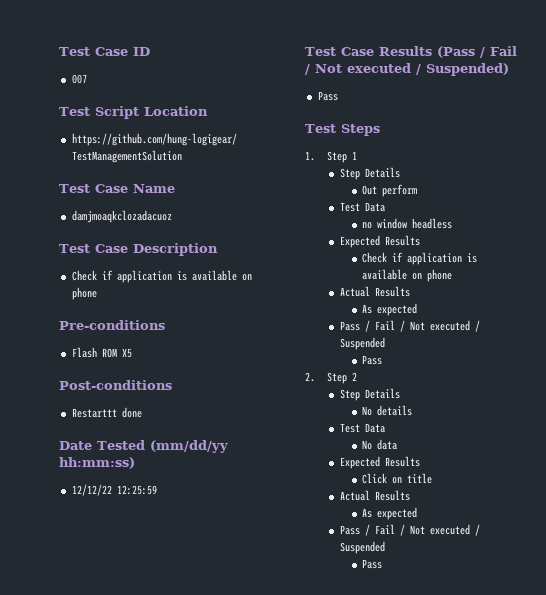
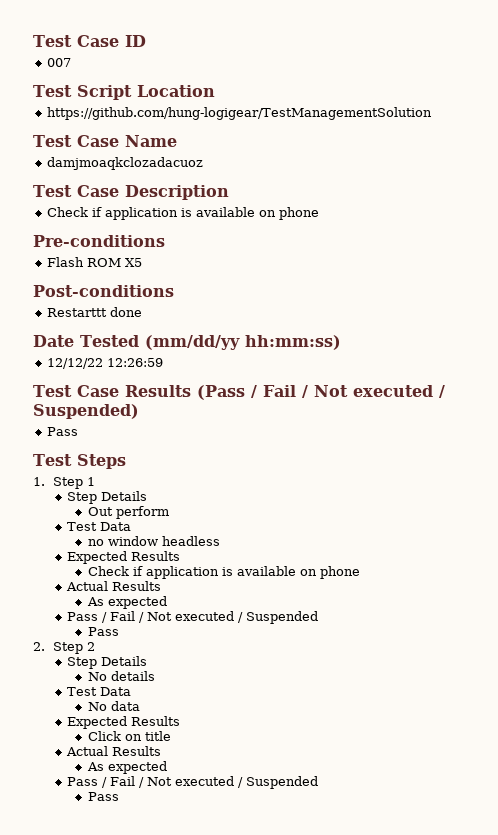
[116,485,157,495] 12:25:59 -> [106,358,163,367] 12:26:59

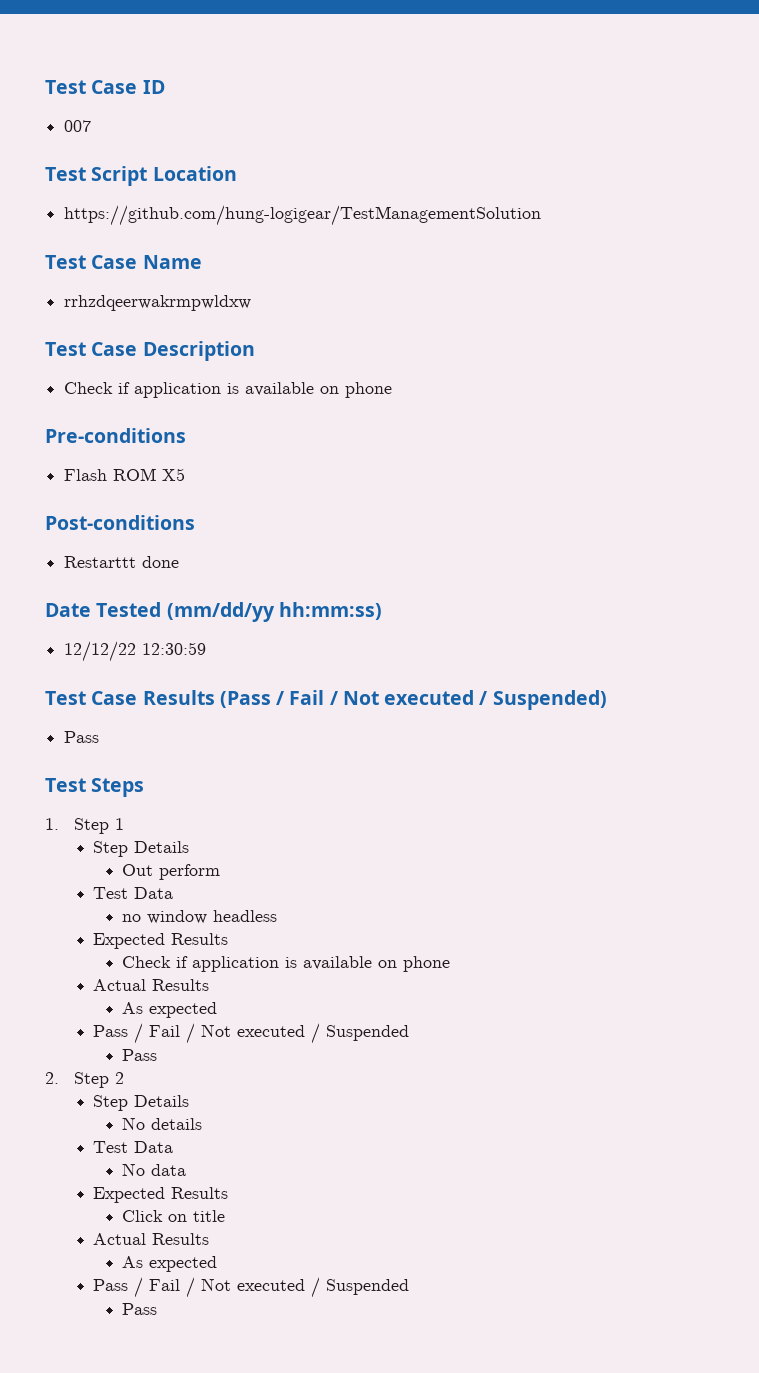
[46,157,203,170] damjmoaqkclozadacuoz -> [64,295,252,311] rrhzdqeerwakrmpwldxw
[106,358,163,367] 12:26:59 -> [142,642,207,655] 12:30:59

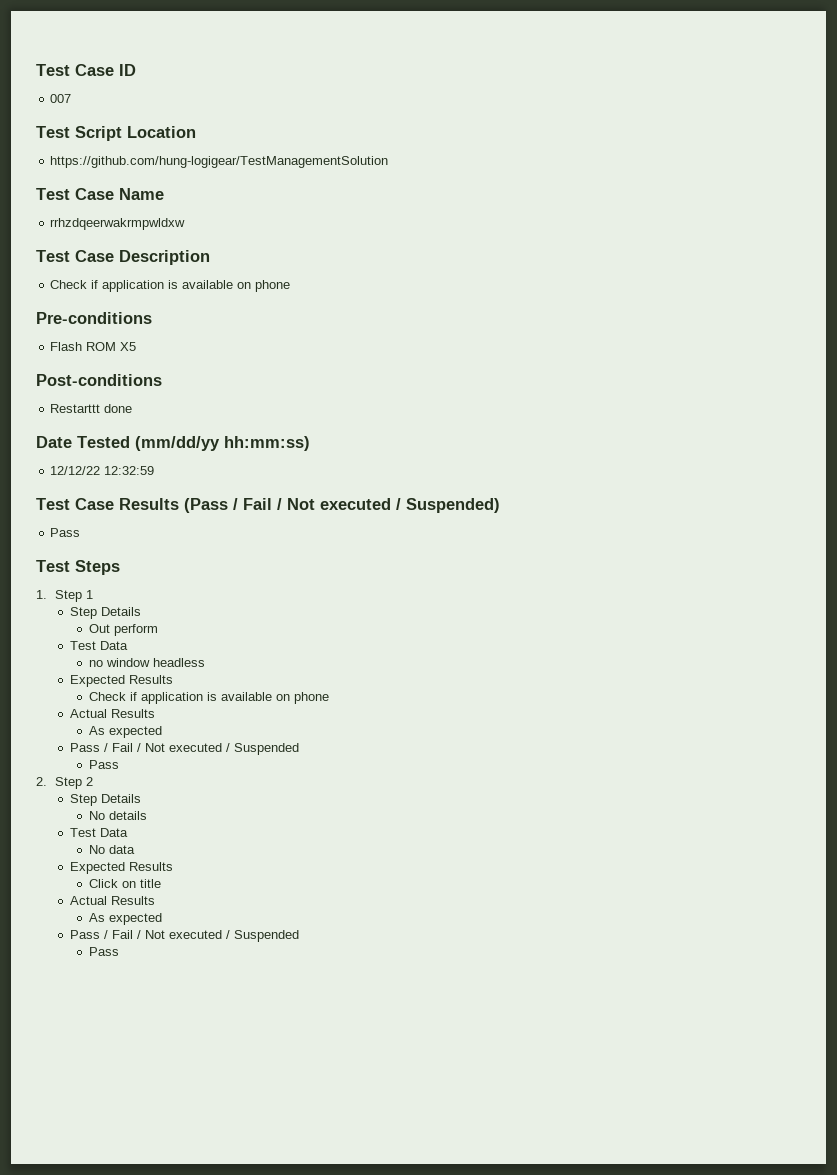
[142,642,207,655] 12:30:59 -> [104,466,155,475] 12:32:59

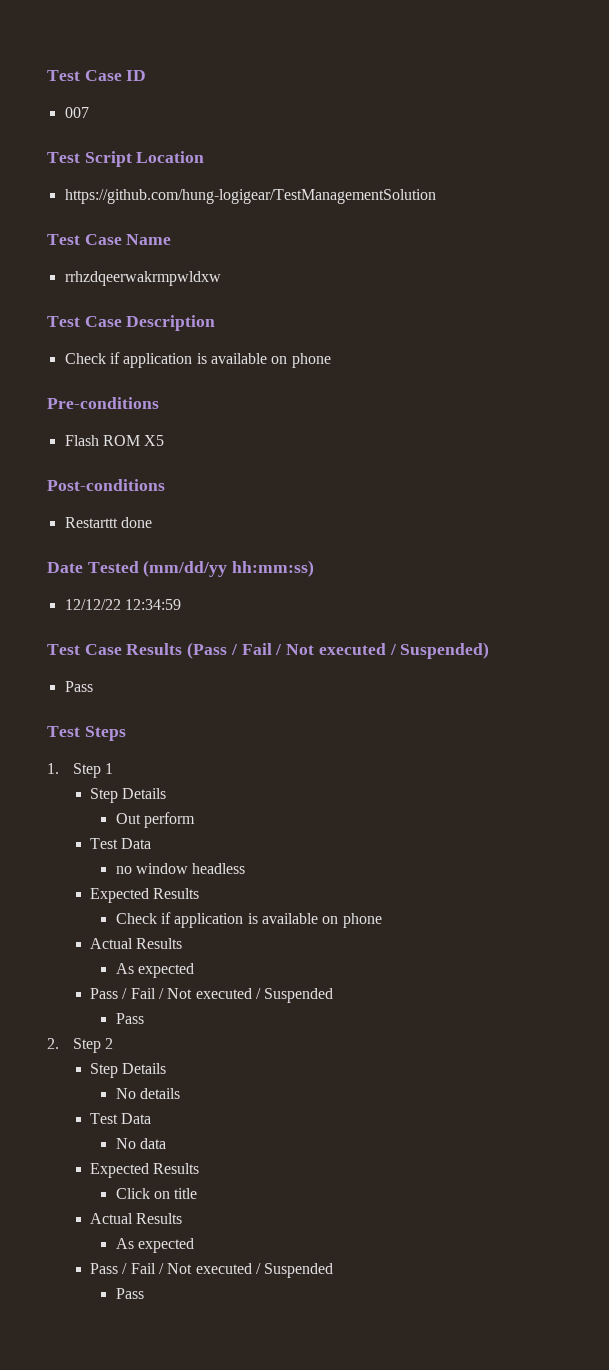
[104,466,155,475] 12:32:59 -> [124,599,181,610] 12:34:59

